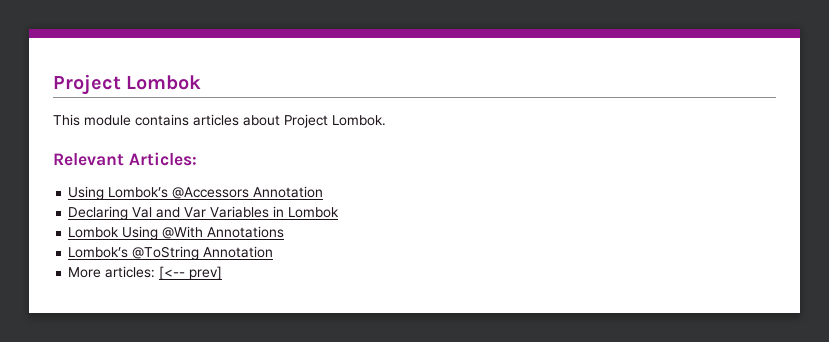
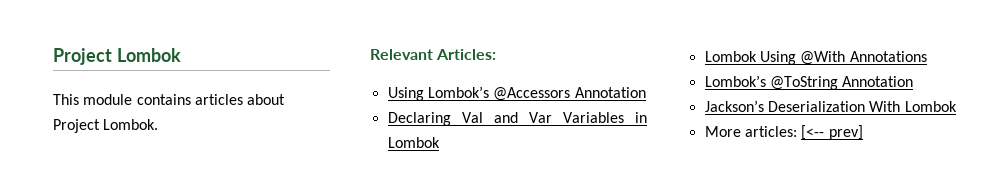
(274, 252) none -> [704,100,957,112] // Jackson’s Deserialization With Lombok

